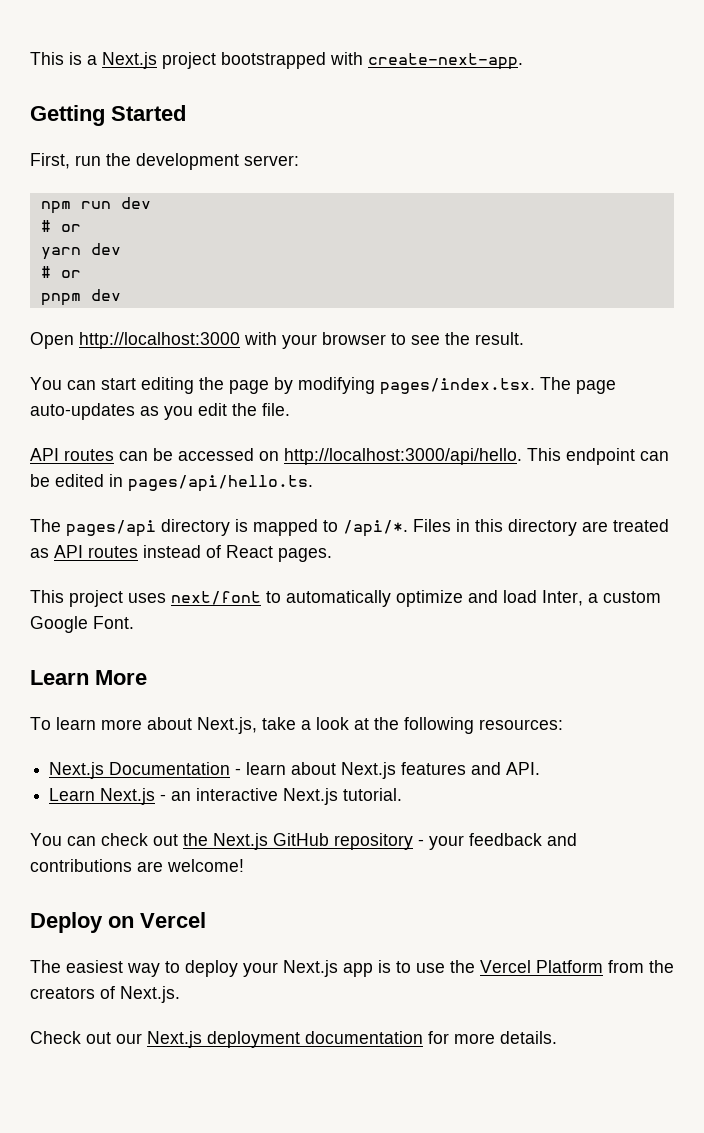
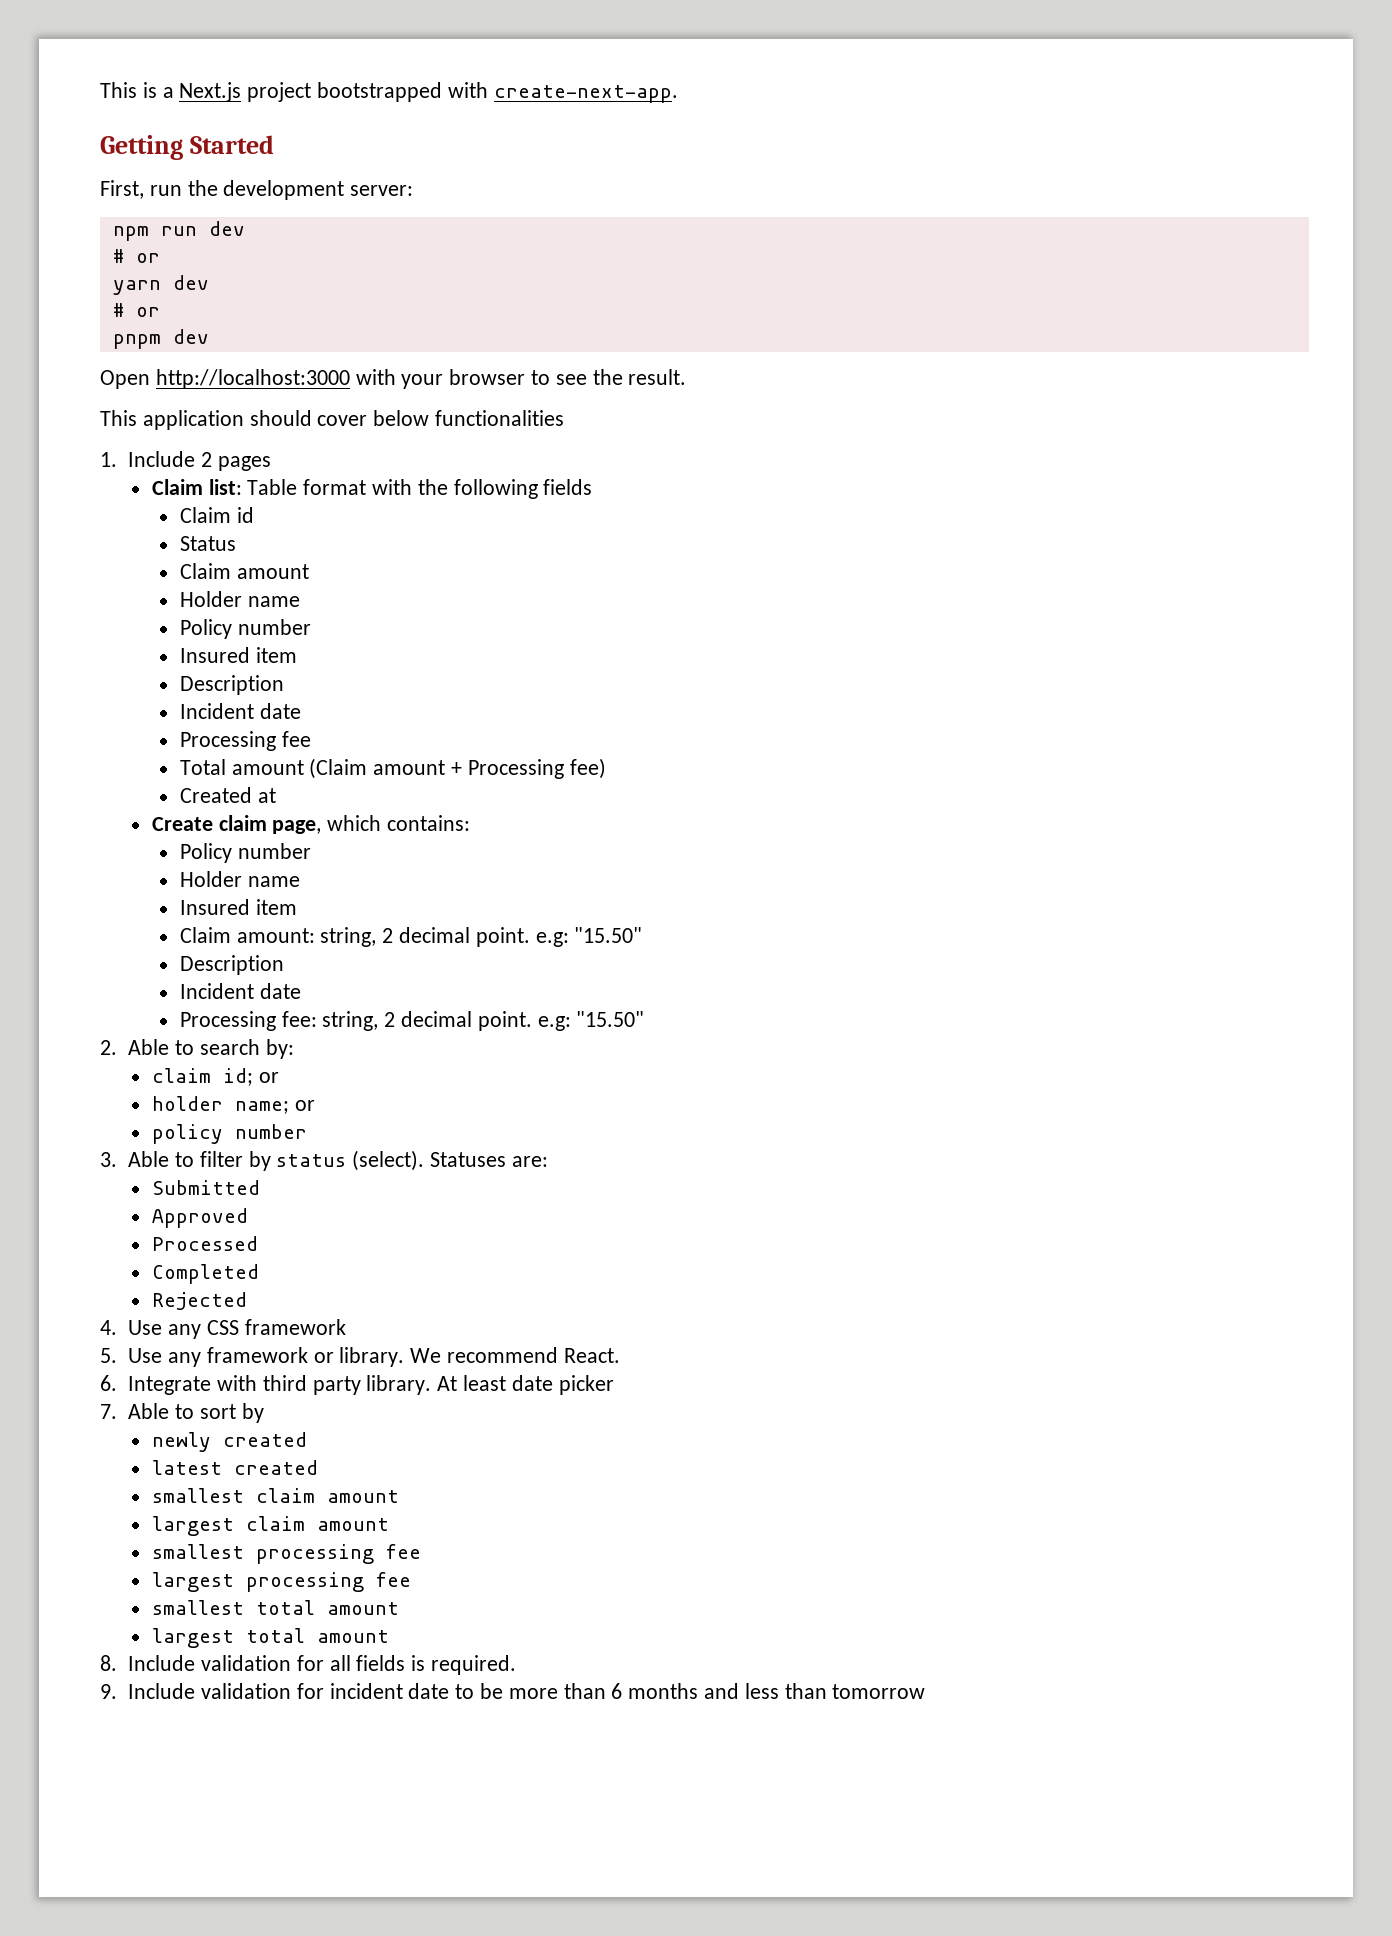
[30,377,616,395] [30,403,290,420] [30,448,669,465] [30,474,313,492] [30,519,669,537] [30,545,332,562] [30,590,661,607] [30,616,134,633] [30,670,147,685] [30,717,563,734] [49,762,541,779] [49,788,403,805] [30,833,577,850] [30,859,244,872] [30,912,206,933] [30,960,674,977] [30,986,180,1003] [30,1031,557,1048] You can start editing the page by modifying pages/index.tsx. The page auto-updates as you edit the file. // API routes can be accessed on http://localhost:3000/api/hello. This endpoint can be edited in pages/api/hello.ts. // The pages/api directory is mapped to /api/*. Files in this directory are treated as API routes instead of React pages. // This project uses next/font to automatically optimize and load Inter, a custom Google Font. // Learn More // To learn more about Next.js, take a look at the following resources: // Next.js Documentation - learn about Next.js features and API. // Learn Next.js - an interactive Next.js tutorial. // You can check out the Next.js GitHub repository - your feedback and contributions are welcome! // Deploy on Vercel // The easiest way to deploy your Next.js app is to use the Vercel Platform from the creators of Next.js. // Check out our Next.js deployment documentation for more details. -> [100,410,565,430] [100,451,271,471] [151,479,593,499] [179,507,254,523] [179,536,236,551] [179,563,309,579] [179,591,300,607] [179,619,311,639] [179,647,297,663] [179,675,284,695] [179,703,301,719] [179,731,311,751] [179,758,606,779] [179,787,276,803] [151,815,470,834] [179,843,311,863] [179,871,300,887] [179,899,297,915] [179,927,643,947] [179,955,284,975] [179,983,301,999] [179,1011,645,1031] [100,1039,294,1059] [151,1068,279,1086] [151,1096,315,1114] [151,1124,307,1144] [100,1150,548,1171] [151,1180,260,1195] [151,1208,248,1228] [151,1236,258,1251] [151,1264,259,1284] [151,1292,247,1310] [100,1319,346,1339] [100,1347,620,1367] [100,1375,614,1395] [100,1403,264,1423] [151,1432,307,1452] [151,1460,318,1475] [151,1488,399,1503] [151,1516,389,1536] [151,1544,421,1564] [151,1572,411,1592] [151,1600,399,1615] [151,1628,389,1648] [100,1655,516,1675] [100,1683,926,1699] This application should cover below functionalities // 1. Include 2 pages // Claim list: Table format with the following fields // Claim id // Status // Claim amount // Holder name // Policy number // Insured item // Description // Incident date // Processing fee // Total amount (Claim amount + Processing fee) // Created at // Create claim page, which contains: // Policy number // Holder name // Insured item // Claim amount: string, 2 decimal point. e.g: "15.50" // Description // Incident date // Processing fee: string, 2 decimal point. e.g: "15.50" // 2. Able to search by: // claim id; or // holder name; or // policy number // 3. Able to filter by status (select). Statuses are: // Submitted // Approved // Processed // Completed // Rejected // 4. Use any CSS framework // 5. Use any framework or library. We recommend React. // 6. Integrate with third party library. At least date picker // 7. Able to sort by // newly created // latest created // smallest claim amount // largest claim amount // smallest processing fee // largest processing fee // smallest total amount // largest total amount // 8. Include validation for all fields is required. // 9. Include validation for incident date to be more than 6 months and less than tomorrow

